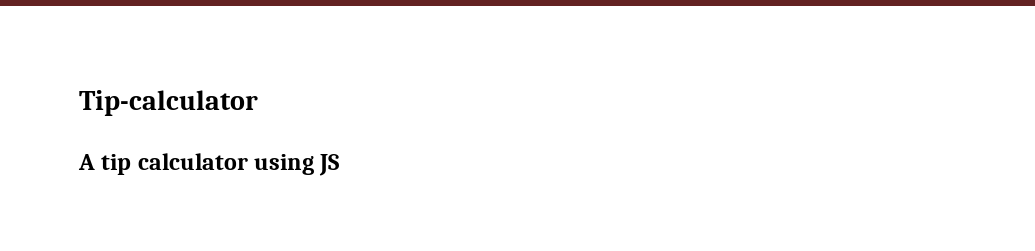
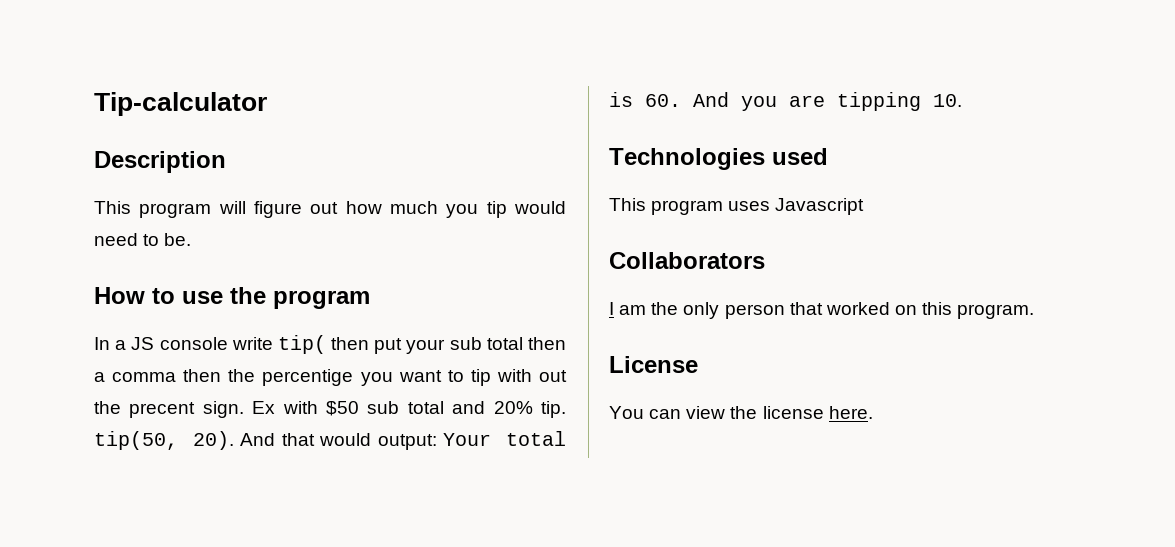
[78,153,340,176] A tip calculator using JS -> [94,151,226,173] [94,201,566,218] [94,233,192,246] [94,287,370,309] [94,335,566,354] [94,369,568,386] [94,401,566,418] [94,431,566,450] [609,92,962,111] [609,148,828,170] [609,198,865,215] [609,252,765,269] [609,302,1035,319] [609,356,698,373] [609,406,873,419] Description // This program will figure out how much you tip would need to be. // How to use the program // In a JS console write tip( then put your sub total then a comma then the percentige you want to tip with out the precent sign. Ex with $50 sub total and 20% tip. tip(50, 20). And that would output: Your total is 60. And you are tipping 10. // Technologies used // This program uses Javascript // Collaborators // I am the only person that worked on this program. // License // You can view the license here.

